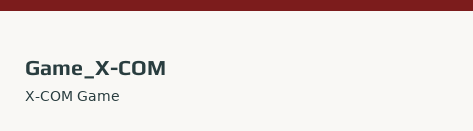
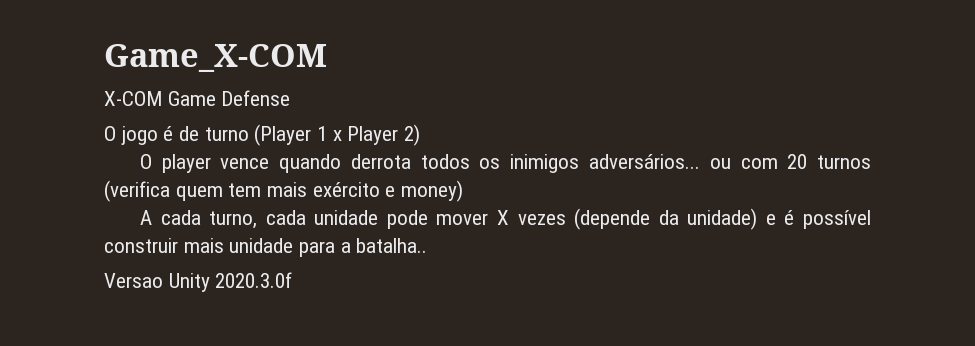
(120, 96) none -> [221,90,291,106] [104,124,421,146] [139,154,872,173] [104,180,464,202] [139,208,871,230] [104,238,428,257] [104,272,293,292] Defense // O jogo é de turno (Player 1 x Player 2) // O player vence quando derrota todos os inimigos adversários... ou com 20 turnos (verifica quem tem mais exército e money) // A cada turno, cada unidade pode mover X vezes (depende da unidade) e é possível construir mais unidade para a batalha.. // Versao Unity 2020.3.0f

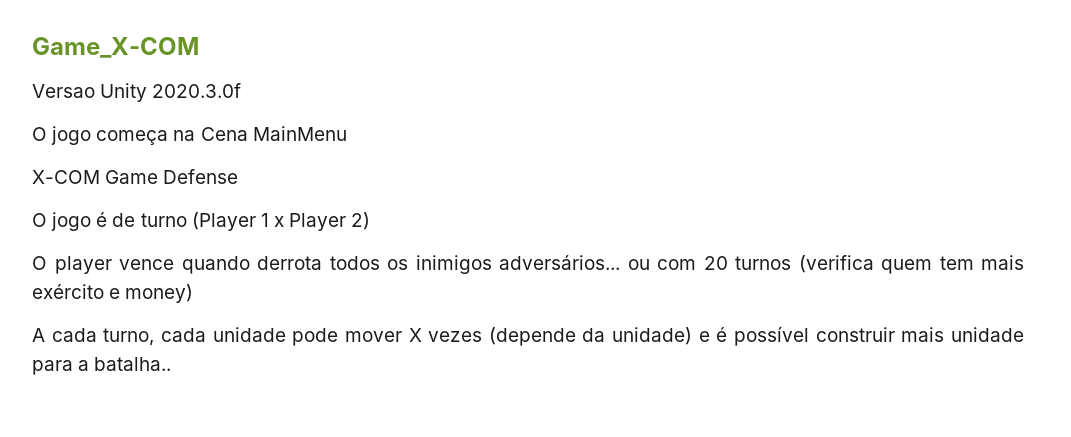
(327, 58) none -> [32,83,242,102] [32,126,347,145] // Versao Unity 2020.3.0f // O jogo começa na Cena MainMenu
[104,272,293,292] // Versao Unity 2020.3.0f -> (172, 364) none

